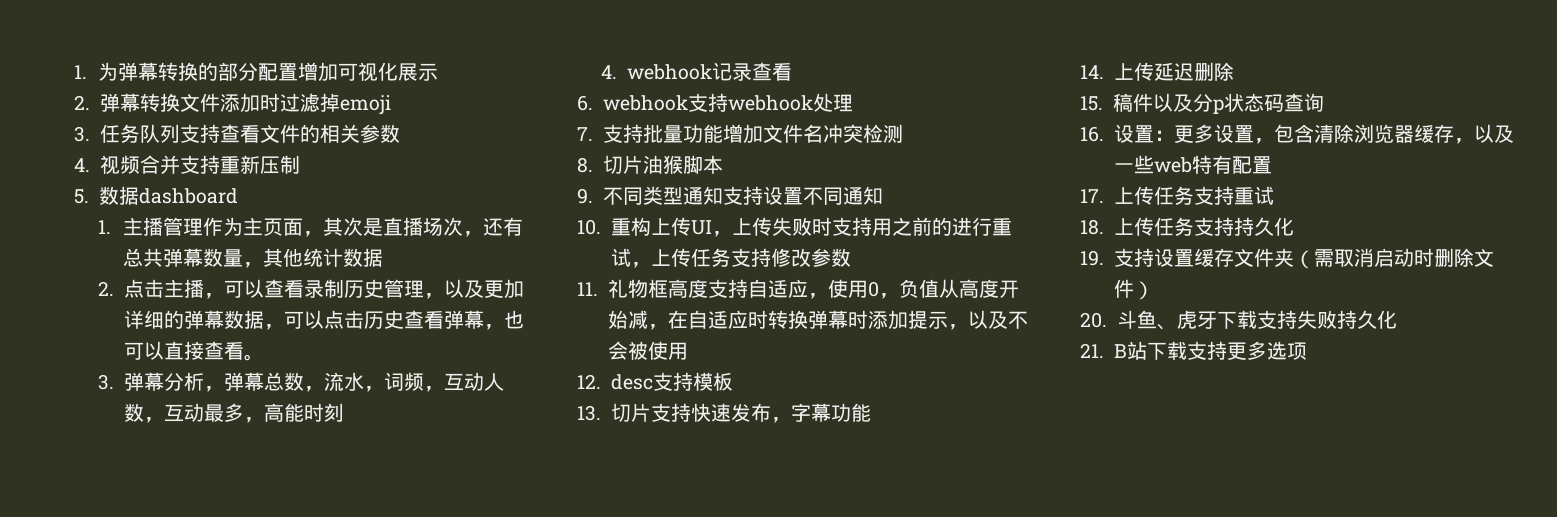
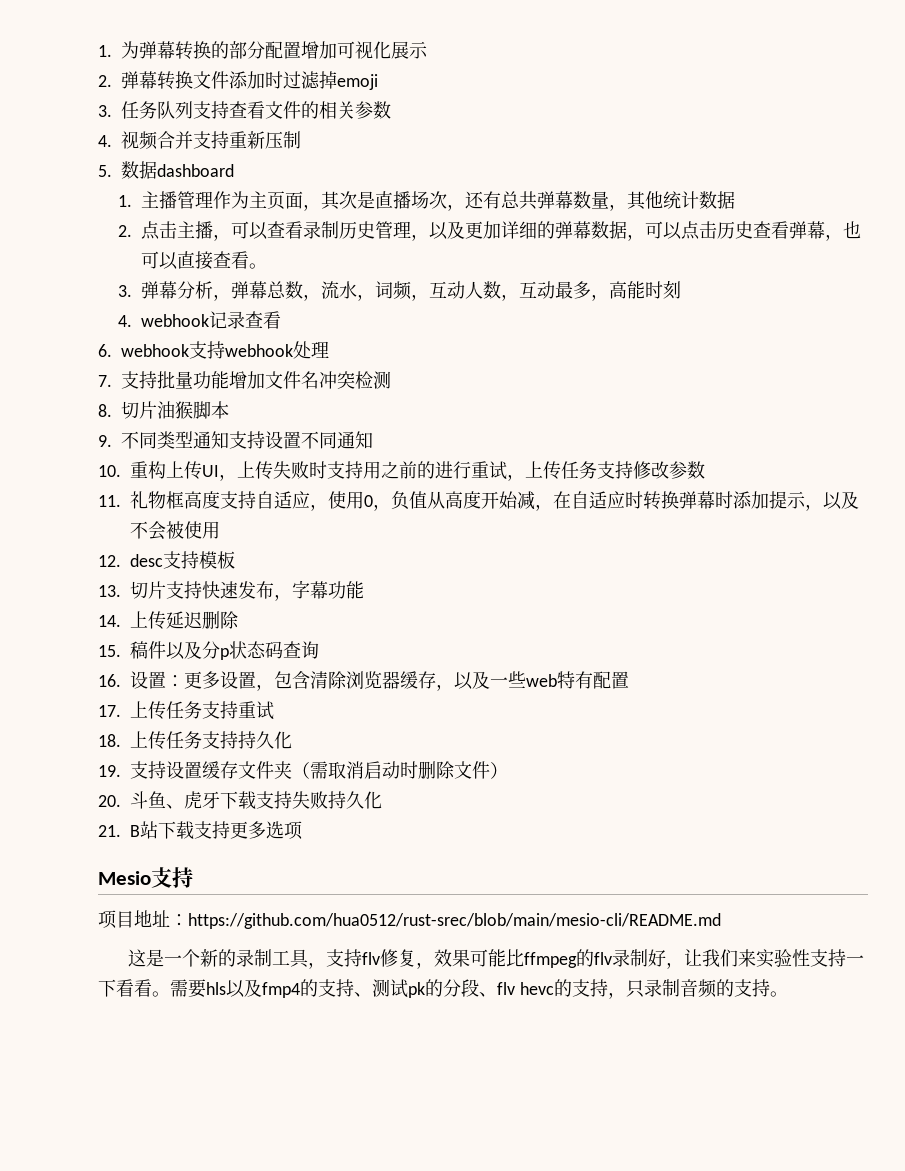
(1307, 351) none -> [98,867,193,888] [98,910,721,929] [128,949,865,969] [98,979,788,999] // Mesio支持 // 项目地址：https://github.com/hua0512/rust-srec/blob/main/mesio-cli/README.md // 这是一个新的录制工具，支持flv修复，效果可能比ffmpeg的flv录制好，让我们来实验性支持一下看看。需要hls以及fmp4的支持、测试pk的分段、flv hevc的支持，只录制音频的支持。

